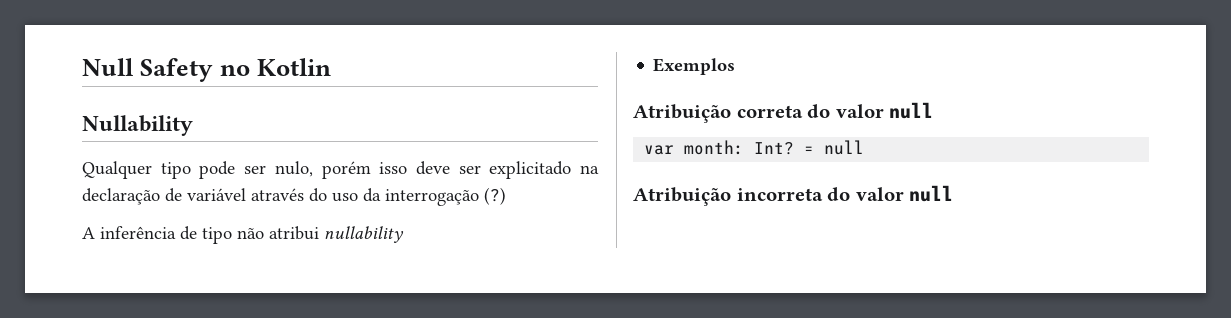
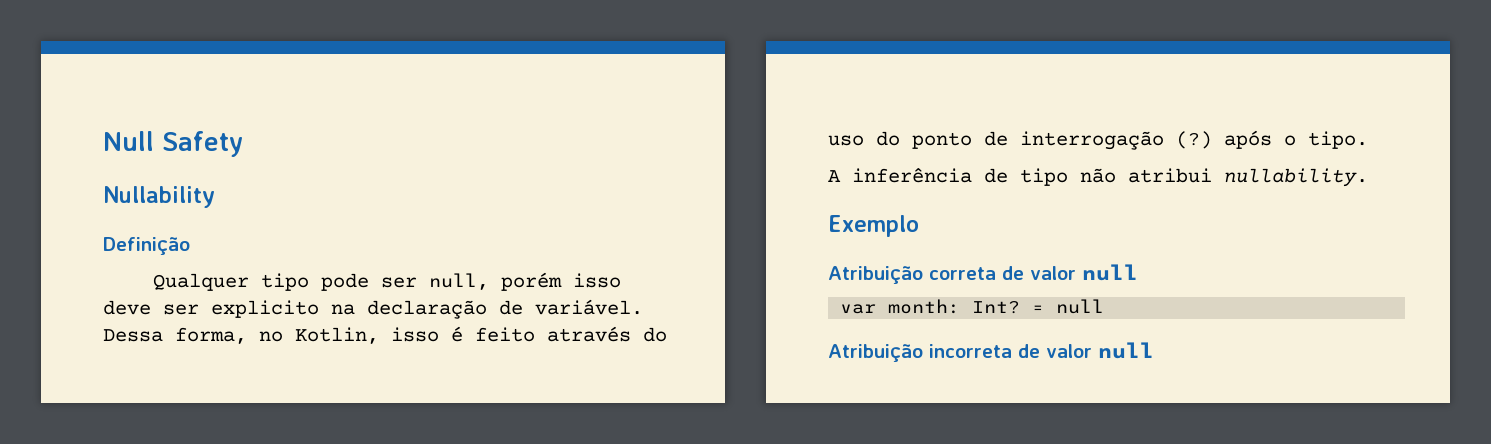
[220,58,332,76] no Kotlin -> (243, 144) none
(193, 125) none -> [103,237,190,255] // Definição
[274,161,313,177] nulo, -> [428,273,489,290] null,
[489,161,572,179] explicitado -> [211,300,319,318] explicito
[187,188,381,202] variável através do uso da -> [535,299,643,315] [103,326,667,344] [828,131,1008,149] variável. Dessa forma, no Kotlin, isso é feito através do uso do ponto de
(506, 196) none -> [1224,130,1368,149] após o tipo.
[324,226,404,243] [653,58,736,75] nullability // Exemplos -> [1224,168,1368,187] [828,215,919,237] nullability. // Exemplo
[807,104,831,118] do -> [1002,266,1024,280] de
[827,187,851,201] do -> [1018,344,1040,358] de

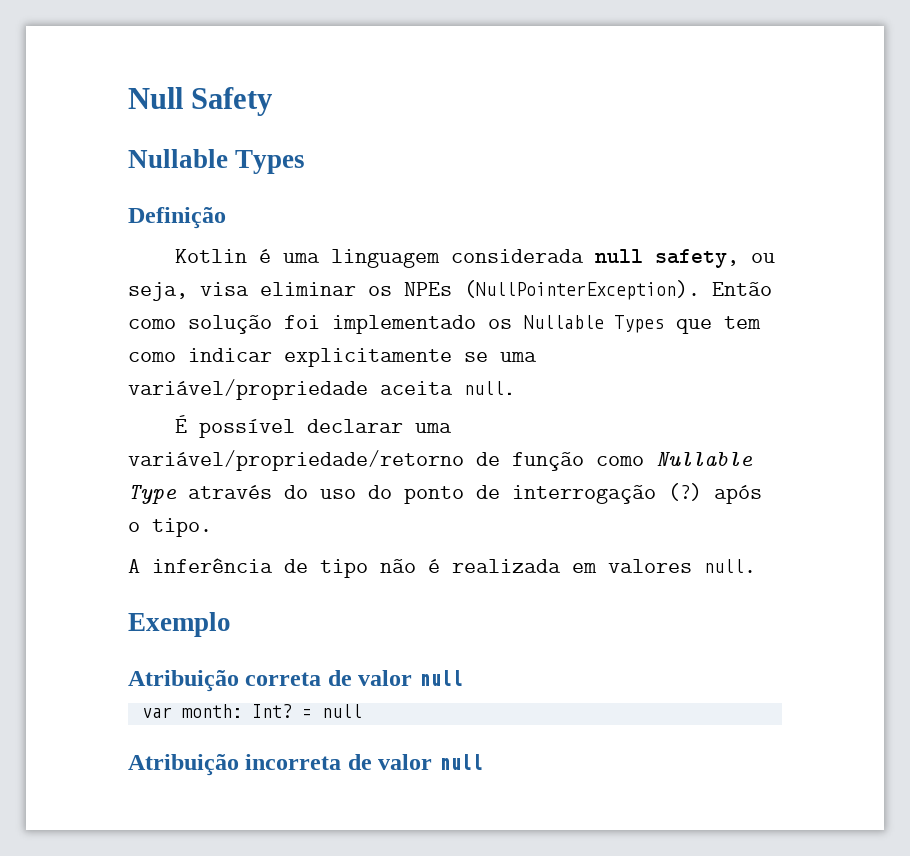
[103,186,215,208] Nullability -> [128,149,306,174] Nullable Types
[152,272,621,291] [103,299,643,319] [103,326,535,344] Qualquer tipo pode ser null, porém isso deve ser explicito na declaração de variável. Dessa forma, no Kotlin, isso é feito -> [174,249,775,268] [128,280,772,301] [128,315,761,334] [128,348,537,367] [128,379,514,400] [174,415,452,438] [128,450,753,471] [128,485,177,504] Kotlin é uma linguagem considerada null safety, ou seja, visa eliminar os NPEs (NullPointerException). Então como solução foi implementado os Nullable Types que tem como indicar explicitamente se uma variável/propriedade aceita null. // É possível declarar uma variável/propriedade/retorno de função como Nullable Type
[1128,168,1368,187] atribui nullability. -> [428,559,756,573] é realizada em valores null.

